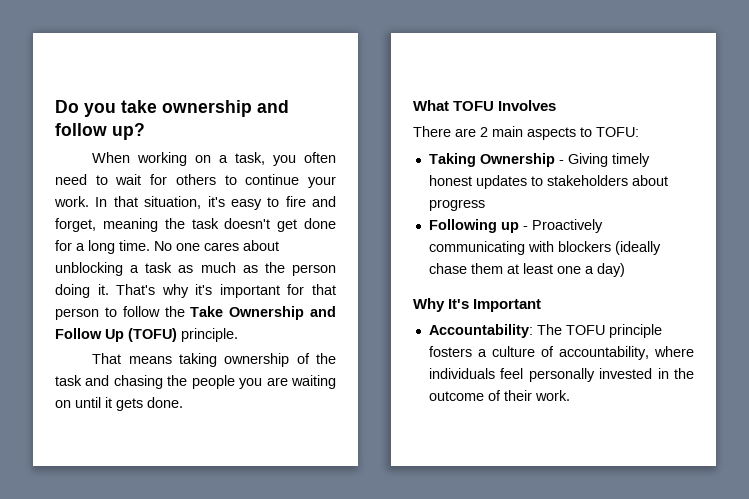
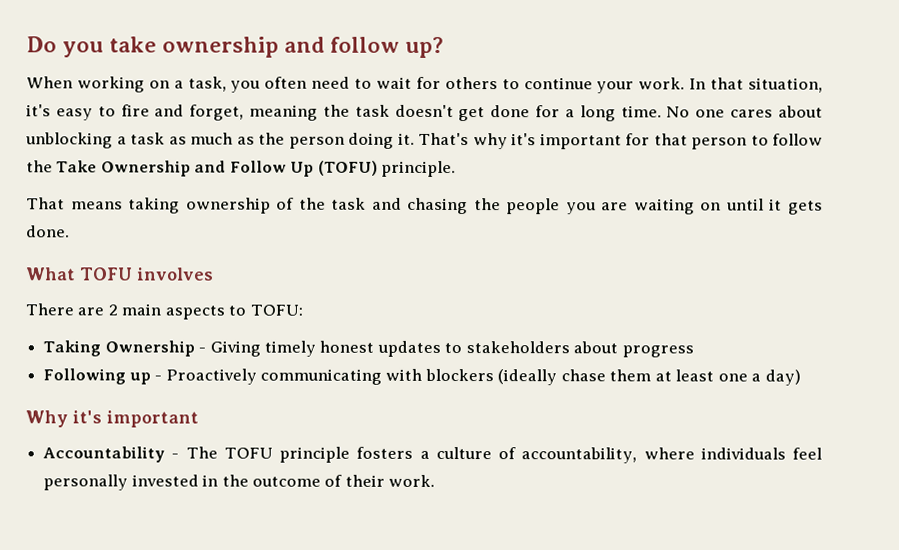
[498,100,557,111] Involves -> [136,267,214,281] involves
[448,299,542,312] [428,324,533,338] It's Important // Accountability: -> [72,410,199,428] [43,446,180,463] it's important // Accountability -

